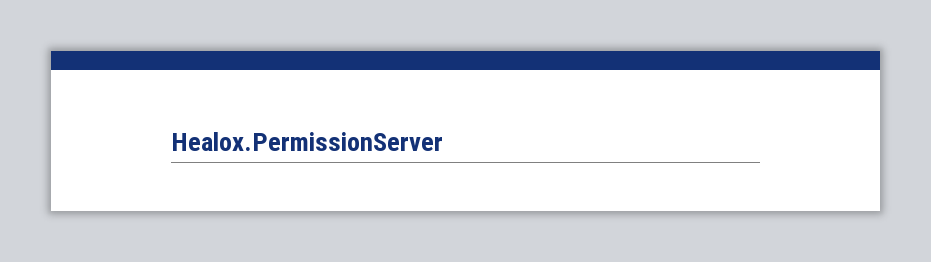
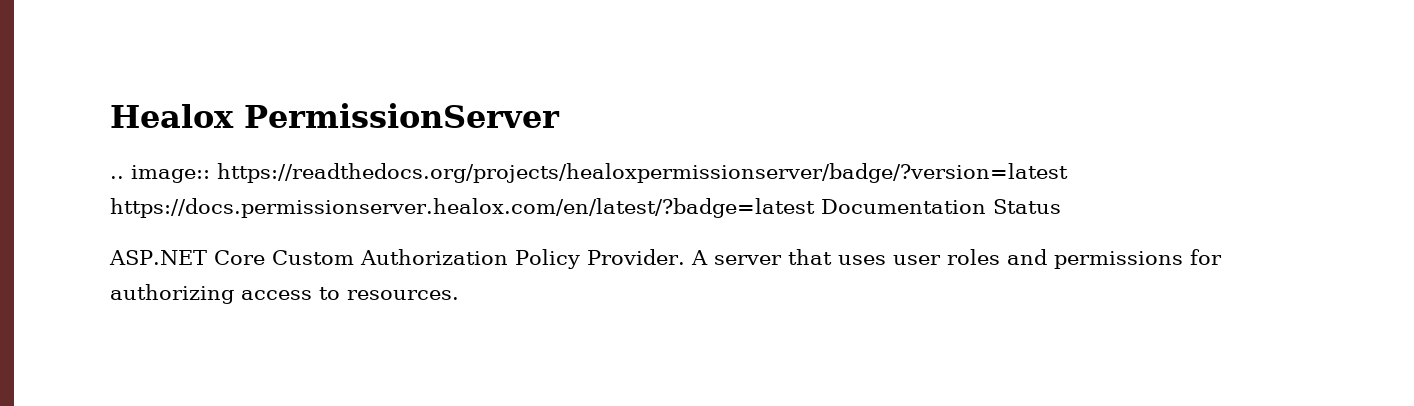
[171,132,443,151] Healox.PermissionServer -> [110,103,560,128] [110,163,1068,183] [110,198,1061,218] [109,249,1222,269] [110,284,459,304] Healox PermissionServer // .. image:: https://readthedocs.org/projects/healoxpermissionserver/badge/?version=latest https://docs.permissionserver.healox.com/en/latest/?badge=latest Documentation Status // ASP.NET Core Custom Authorization Policy Provider. A server that uses user roles and permissions for authorizing access to resources.

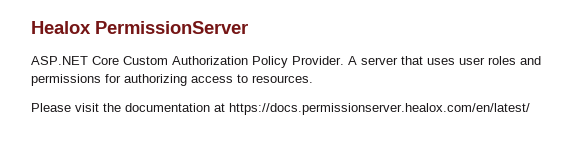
[110,163,1068,183] [110,198,1061,218] // .. image:: https://readthedocs.org/projects/healoxpermissionserver/badge/?version=latest https://docs.permissionserver.healox.com/en/latest/?badge=latest Documentation Status -> (248, 27) none
(459, 295) none -> [31,103,530,115] // Please visit the documentation at https://docs.permissionserver.healox.com/en/latest/

